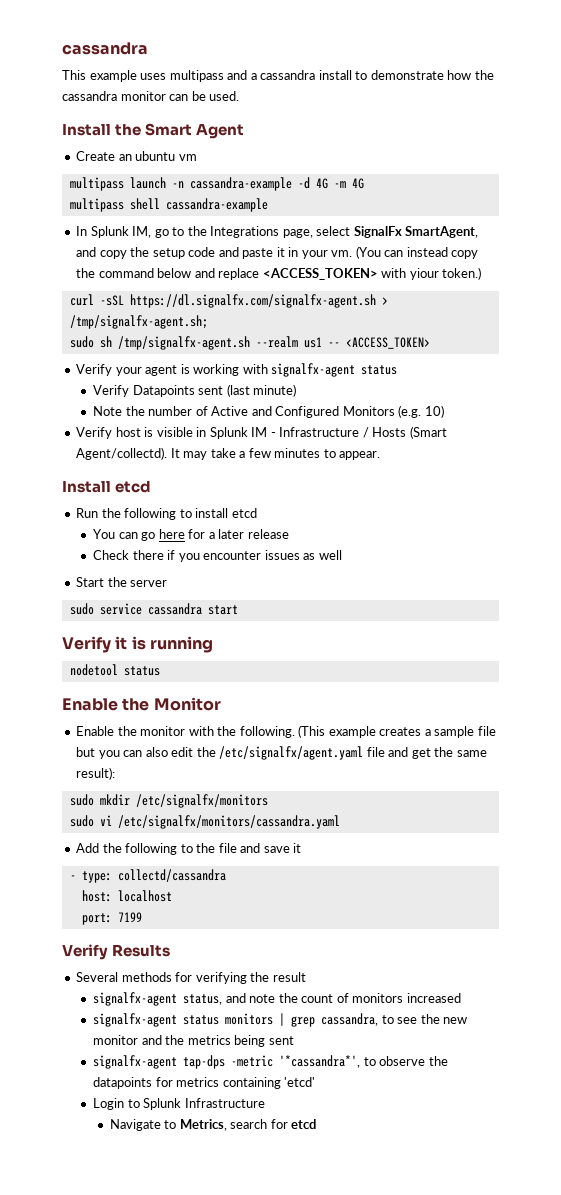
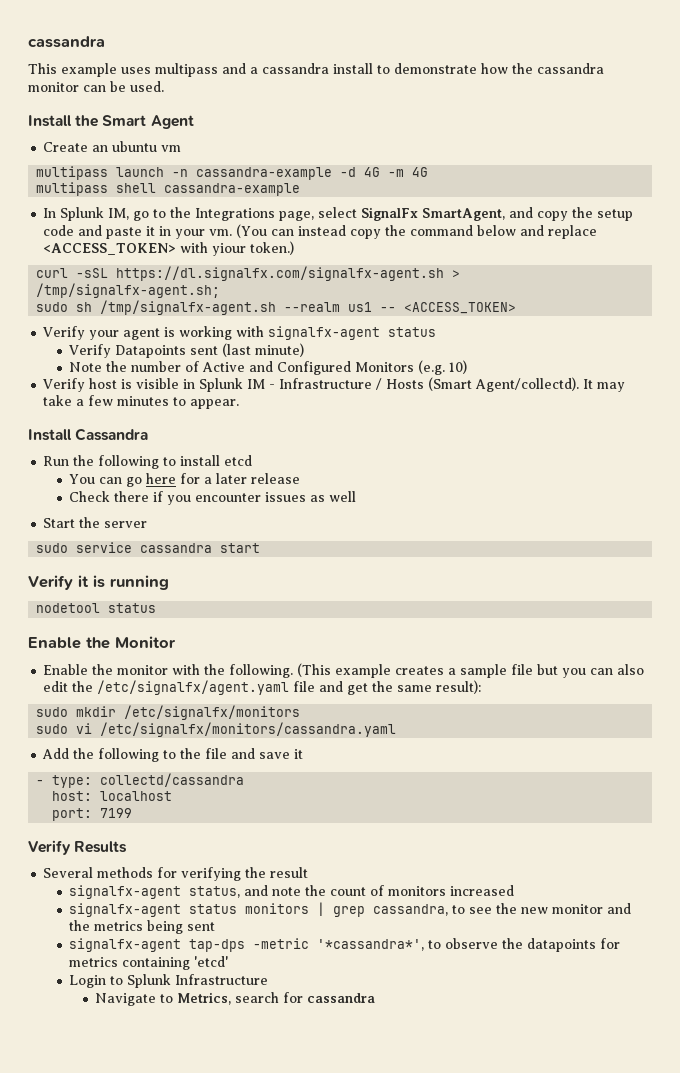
[115,481,152,493] etcd -> [75,428,149,441] Cassandra
[291,1119,317,1129] etcd -> [307,993,376,1003] cassandra

